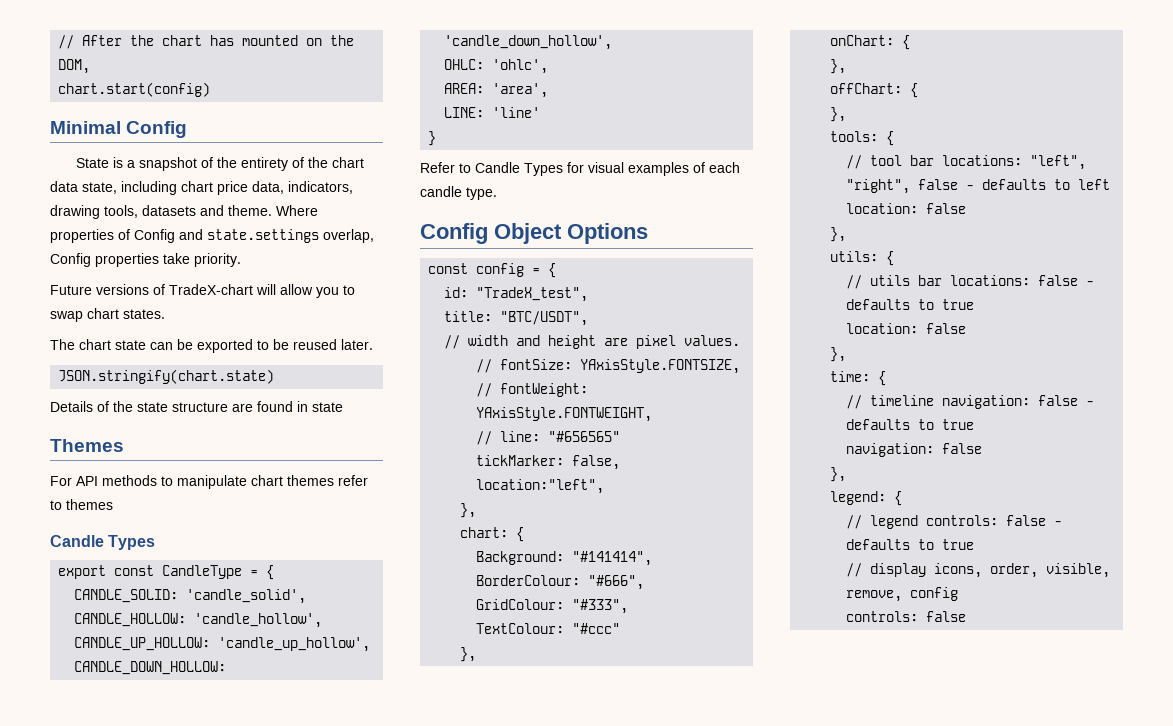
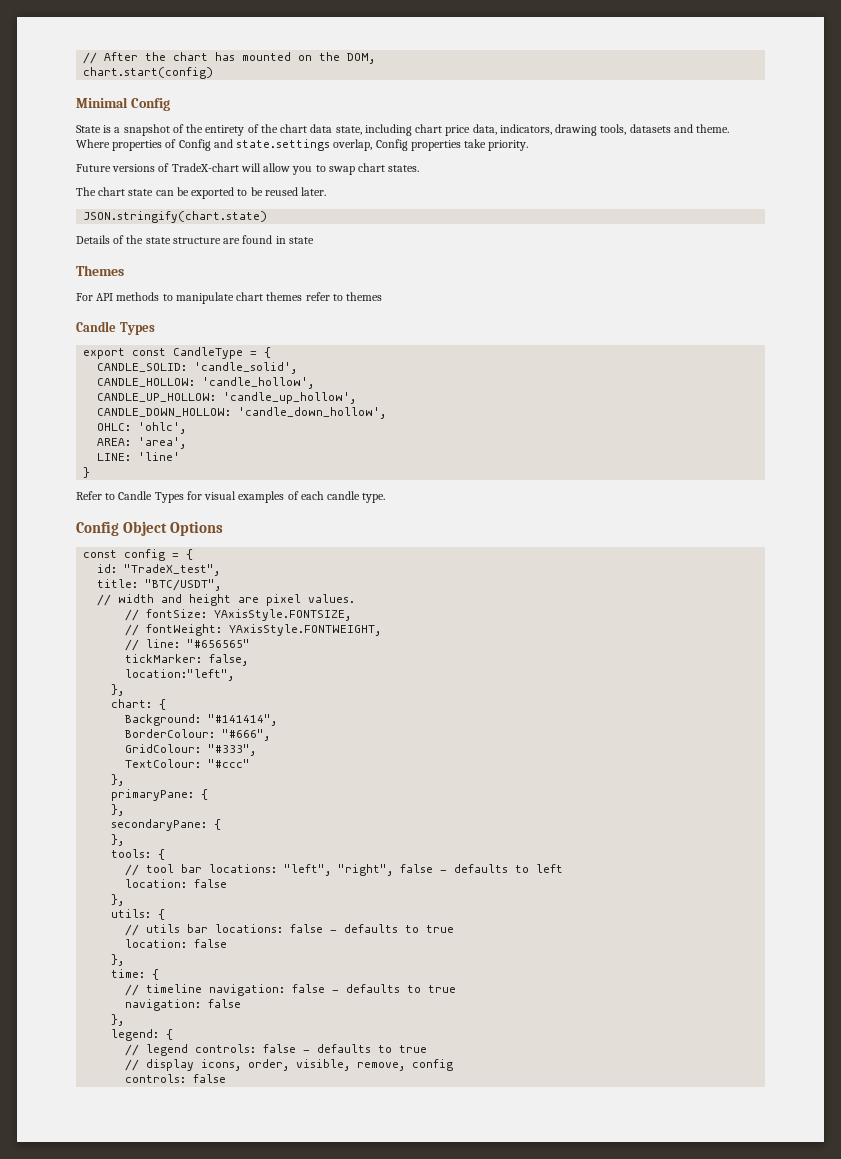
[830,35,911,50] [830,59,847,74] [830,83,903,94] onChart: { // }, // offChart: -> [111,789,209,801] [111,804,125,816] [111,819,208,831] primaryPane: { // }, // secondaryPane:

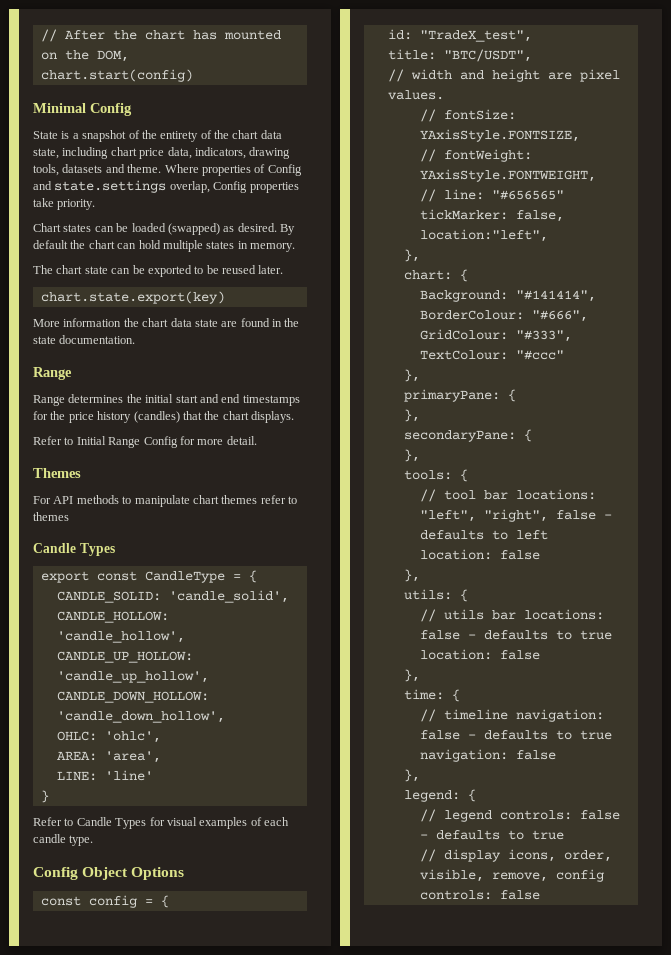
[76,163,420,175] Future versions of TradeX-chart will allow you to swap chart states. -> [33,223,295,235] [33,240,295,252] Chart states can be loaded (swapped) as desired. By default the chart can hold multiple states in memory.
[83,211,268,223] [76,235,221,244] JSON.stringify(chart.state) // Details of the state structure -> [40,291,225,304] [33,318,218,327] chart.state.export(key) // More information the chart data state
[288,237,314,244] state -> [284,318,300,327] [33,335,136,344] [33,367,72,380] [33,394,300,406] [33,411,294,423] [33,436,257,448] the state documentation. // Range // Range determines the initial start and end timestamps for the price history (candles) that the chart displays. // Refer to Initial Range Config for more detail.

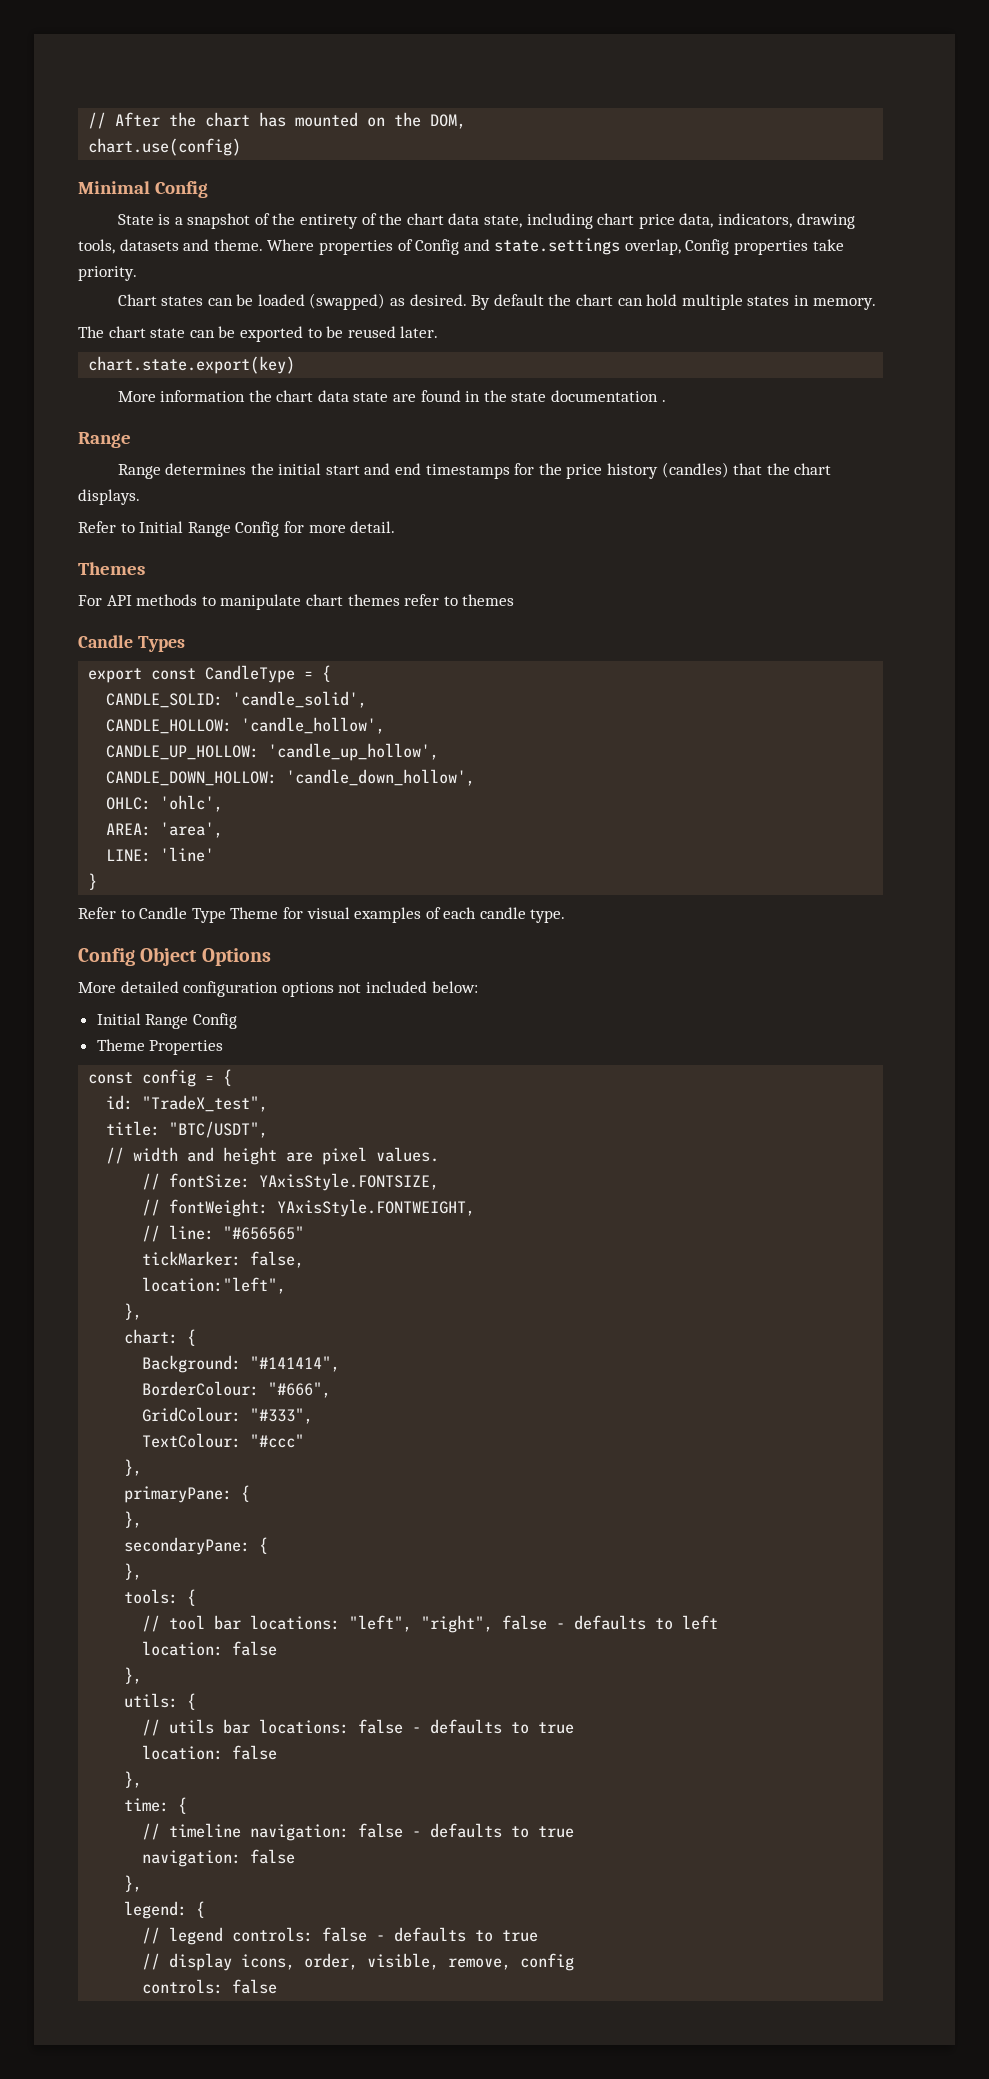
[40,69,193,82] chart.start(config) -> [88,138,242,156] chart.use(config)
[59,335,136,344] documentation. -> [550,390,666,402] documentation .
[115,818,147,829] Types -> [191,907,279,923] Type Theme
(185, 873) none -> [78,981,478,997] [96,1013,237,1029] [96,1039,224,1055] // More detailed configuration options not included below: // Initial Range Config // Theme Properties

